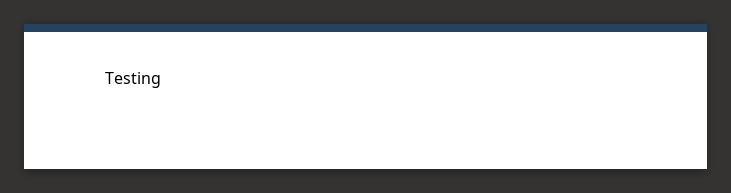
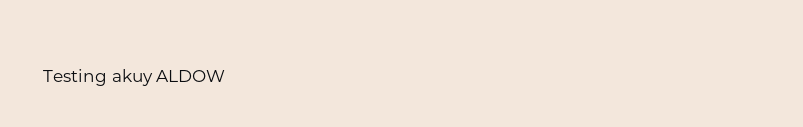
(161, 80) none -> [111,69,226,86] akuy ALDOW

